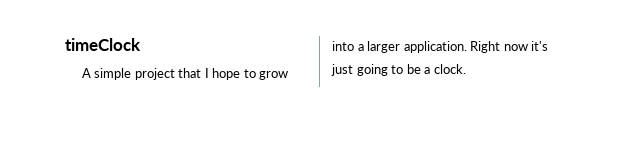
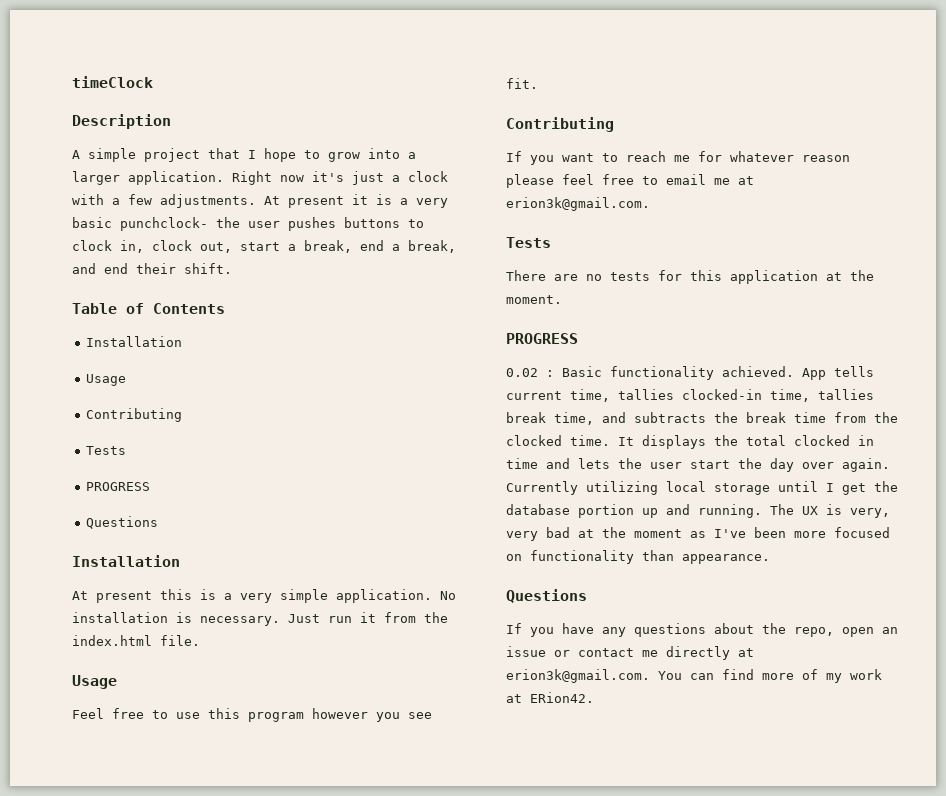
(141, 44) none -> [72,114,171,129] // Description
[356,64,466,76] going to be a clock. -> [392,171,448,182] [72,194,448,208] [72,217,424,231] [72,240,456,253] [72,263,232,274] [72,303,225,314] [86,336,183,347] [86,374,127,386] [86,408,183,422] [86,446,127,455] [86,482,151,491] [86,516,159,529] [72,555,180,567] [72,589,456,603] [72,612,448,626] [72,635,200,646] [72,675,117,689] [72,708,432,722] [506,78,538,89] [506,117,614,132] [506,151,850,165] [506,174,754,188] [506,197,650,211] [506,237,551,248] [506,270,874,284] [506,295,562,304] [506,333,578,344] [506,366,874,380] [506,389,874,402] [506,412,898,425] [506,435,874,449] [506,458,890,472] [506,481,898,495] [506,504,890,518] [506,527,890,541] [506,550,770,564] [506,589,587,603] [506,623,898,637] [506,646,754,660] [506,669,882,683] [506,692,594,703] a clock with a few adjustments. At present it is a very basic punchclock- the user pushes buttons to clock in, clock out, start a break, end a break, and end their shift. // Table of Contents // Installation // Usage // Contributing // Tests // PROGRESS // Questions // Installation // At present this is a very simple application. No installation is necessary. Just run it from the index.html file. // Usage // Feel free to use this program however you see fit. // Contributing // If you want to reach me for whatever reason please feel free to email me at erion3k@gmail.com. // Tests // There are no tests for this application at the moment. // PROGRESS // 0.02 : Basic functionality achieved. App tells current time, tallies clocked-in time, tallies break time, and subtracts the break time from the clocked time. It displays the total clocked in time and lets the user start the day over again. Currently utilizing local storage until I get the database portion up and running. The UX is very, very bad at the moment as I've been more focused on functionality than appearance. // Questions // If you have any questions about the repo, open an issue or contact me directly at erion3k@gmail.com. You can find more of my work at ERion42.

